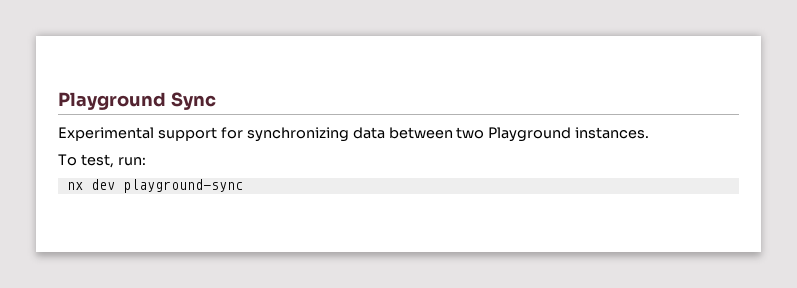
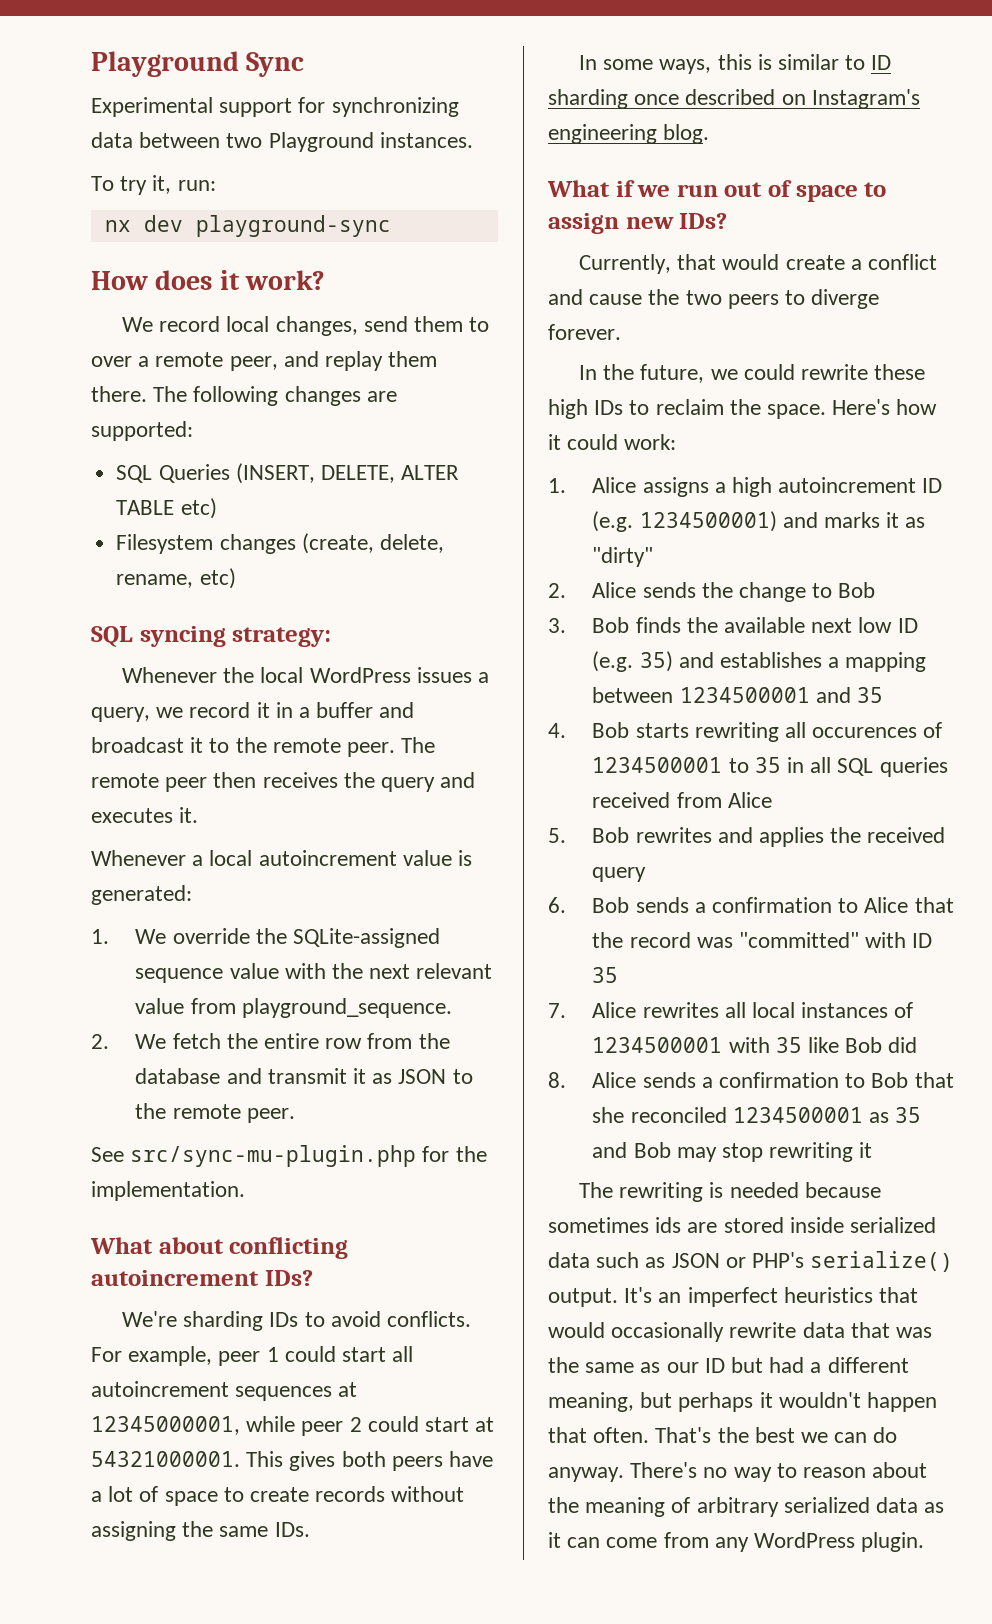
[80,154,114,168] test, -> [120,175,172,195] try it,
(243, 186) none -> [91,270,326,290] [121,316,490,336] [91,351,438,371] [91,386,397,406] [91,421,193,441] [116,463,460,484] [116,498,217,519] [116,533,444,554] [116,568,236,589] [91,626,332,647] [121,667,489,683] [91,702,415,722] [91,737,436,757] [91,772,476,792] [91,807,199,823] [91,850,473,866] [91,885,192,905] [91,928,440,948] [135,963,493,983] [135,998,452,1018] [91,1033,450,1049] [135,1068,473,1084] [135,1103,295,1123] [91,1145,487,1167] [91,1181,245,1201] [90,1237,349,1259] [91,1270,313,1286] [121,1311,471,1331] [91,1346,414,1366] [91,1381,358,1401] [91,1416,495,1436] [91,1451,494,1471] [91,1486,465,1506] [91,1521,310,1541] [578,54,892,74] [548,89,920,109] [548,124,710,144] [547,180,887,202] [548,213,728,234] [578,254,937,274] [548,289,880,309] [548,324,621,340] [578,364,926,383] [548,399,938,419] [548,434,677,450] [548,477,943,497] [592,511,926,532] [592,547,654,567] [548,582,876,602] [548,617,918,633] [592,651,927,672] [592,687,883,703] [548,722,943,742] [592,757,948,777] [592,792,772,808] [548,827,946,847] [592,867,647,882] [548,897,954,913] [592,932,933,948] [592,967,619,983] [548,1002,914,1018] [592,1037,918,1053] [548,1072,954,1088] [592,1107,922,1123] [592,1142,873,1162] [578,1182,881,1202] [548,1217,937,1233] [548,1251,954,1272] [548,1287,919,1307] [548,1322,933,1342] [548,1357,909,1373] [548,1392,938,1412] [548,1427,898,1443] [548,1462,928,1482] [548,1497,945,1517] [548,1532,925,1552] // How does it work? // We record local changes, send them to over a remote peer, and replay them there. The following changes are supported: // SQL Queries (INSERT, DELETE, ALTER TABLE etc) // Filesystem changes (create, delete, rename, etc) // SQL syncing strategy: // Whenever the local WordPress issues a query, we record it in a buffer and broadcast it to the remote peer. The remote peer then receives the query and executes it. // Whenever a local autoincrement value is generated: // 1. We override the SQLite-assigned sequence value with the next relevant value from playground_sequence. // 2. We fetch the entire row from the database and transmit it as JSON to the remote peer. // See src/sync-mu-plugin.php for the implementation. // What about conflicting autoincrement IDs? // We're sharding IDs to avoid conflicts. For example, peer 1 could start all autoincrement sequences at 12345000001, while peer 2 could start at 54321000001. This gives both peers have a lot of space to create records without assigning the same IDs. // In some ways, this is similar to ID sharding once described on Instagram's engineering blog. // What if we run out of space to assign new IDs? // Currently, that would create a conflict and cause the two peers to diverge forever. // In the future, we could rewrite these high IDs to reclaim the space. Here's how it could work: // 1. Alice assigns a high autoincrement ID (e.g. 1234500001) and marks it as "dirty" // 2. Alice sends the change to Bob // 3. Bob finds the available next low ID (e.g. 35) and establishes a mapping between 1234500001 and 35 // 4. Bob starts rewriting all occurences of 1234500001 to 35 in all SQL queries received from Alice // 5. Bob rewrites and applies the received query // 6. Bob sends a confirmation to Alice that the record was "committed" with ID 35 // 7. Alice rewrites all local instances of 1234500001 with 35 like Bob did // 8. Alice sends a confirmation to Bob that she reconciled 1234500001 as 35 and Bob may stop rewriting it // The rewriting is needed because sometimes ids are stored inside serialized data such as JSON or PHP's serialize() output. It's an imperfect heuristics that would occasionally rewrite data that was the same as our ID but had a different meaning, but perhaps it wouldn't happen that often. That's the best we can do anyway. There's no way to reason about the meaning of arbitrary serialized data as it can come from any WordPress plugin.

